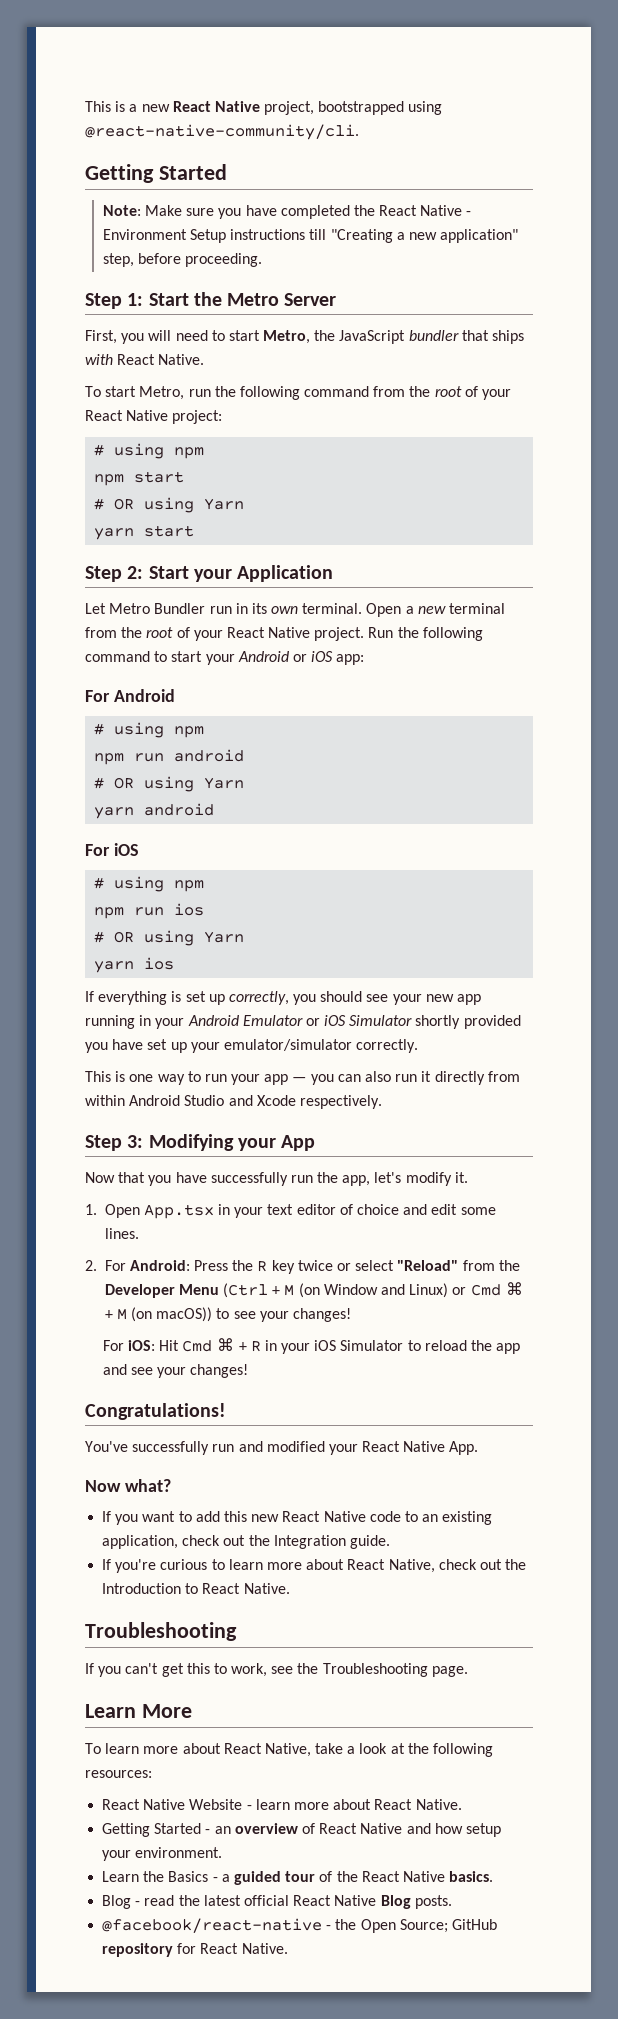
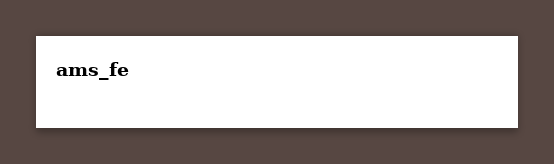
[85,101,443,115] [85,124,359,140] [85,164,227,183] [102,205,472,219] [102,229,519,243] [102,253,263,267] [85,292,337,309] [85,330,525,344] [85,354,205,365] [85,386,512,400] [85,410,223,424] [94,443,205,459] [94,471,185,486] [94,497,245,513] [94,525,195,540] [85,565,334,582] [85,603,506,617] [85,627,483,641] [85,651,365,665] [85,689,175,702] [94,722,205,738] [94,749,245,765] [94,776,245,792] [94,803,215,819] [85,843,139,856] [94,876,205,892] [94,903,205,919] [94,930,245,946] [94,957,175,973] [85,991,482,1005] [85,1015,521,1029] [85,1039,419,1053] [85,1071,520,1085] [85,1095,382,1109] [85,1134,316,1151] [85,1172,468,1186] [85,1204,496,1219] [104,1228,139,1239] [85,1260,520,1274] [104,1282,523,1298] [104,1307,352,1322] [102,1338,521,1354] [102,1364,249,1378] [85,1403,226,1420] [85,1441,479,1455] [85,1479,171,1492] [102,1511,493,1525] [102,1535,390,1549] [102,1559,527,1573] [102,1583,290,1594] [85,1622,237,1641] [85,1663,468,1677] [85,1704,192,1718] [85,1743,494,1757] [85,1770,152,1778] [102,1799,462,1810] [102,1823,501,1837] [102,1847,223,1861] [102,1871,494,1885] [102,1895,452,1909] [102,1918,497,1933] [102,1943,288,1957] This is a new React Native project, bootstrapped using @react-native-community/cli. // Getting Started // Note: Make sure you have completed the React Native - Environment Setup instructions till "Creating a new application" step, before proceeding. // Step 1: Start the Metro Server // First, you will need to start Metro, the JavaScript bundler that ships with React Native. // To start Metro, run the following command from the root of your React Native project: // # using npm // npm start // # OR using Yarn // yarn start // Step 2: Start your Application // Let Metro Bundler run in its own terminal. Open a new terminal from the root of your React Native project. Run the following command to start your Android or iOS app: // For Android // # using npm // npm run android // # OR using Yarn // yarn android // For iOS // # using npm // npm run ios // # OR using Yarn // yarn ios // If everything is set up correctly, you should see your new app running in your Android Emulator or iOS Simulator shortly provided you have set up your emulator/simulator correctly. // This is one way to run your app — you can also run it directly from within Android Studio and Xcode respectively. // Step 3: Modifying your App // Now that you have successfully run the app, let's modify it. // 1. Open App.tsx in your text editor of choice and edit some lines. // 2. For Android: Press the R key twice or select "Reload" from the Developer Menu (Ctrl + M (on Window and Linux) or Cmd ⌘ + M (on macOS)) to see your changes! // For iOS: Hit Cmd ⌘ + R in your iOS Simulator to reload the app and see your changes! // Congratulations! // You've successfully run and modified your React Native App. // Now what? // If you want to add this new React Native code to an existing application, check out the Integration guide. // If you're curious to learn more about React Native, check out the Introduction to React Native. // Troubleshooting // If you can't get this to work, see the Troubleshooting page. // Learn More // To learn more about React Native, take a look at the following resources: // React Native Website - learn more about React Native. // Getting Started - an overview of React Native and how setup your environment. // Learn the Basics - a guided tour of the React Native basics. // Blog - read the latest official React Native Blog posts. // @facebook/react-native - the Open Source; GitHub repository for React Native. -> [56,62,129,80] ams_fe

